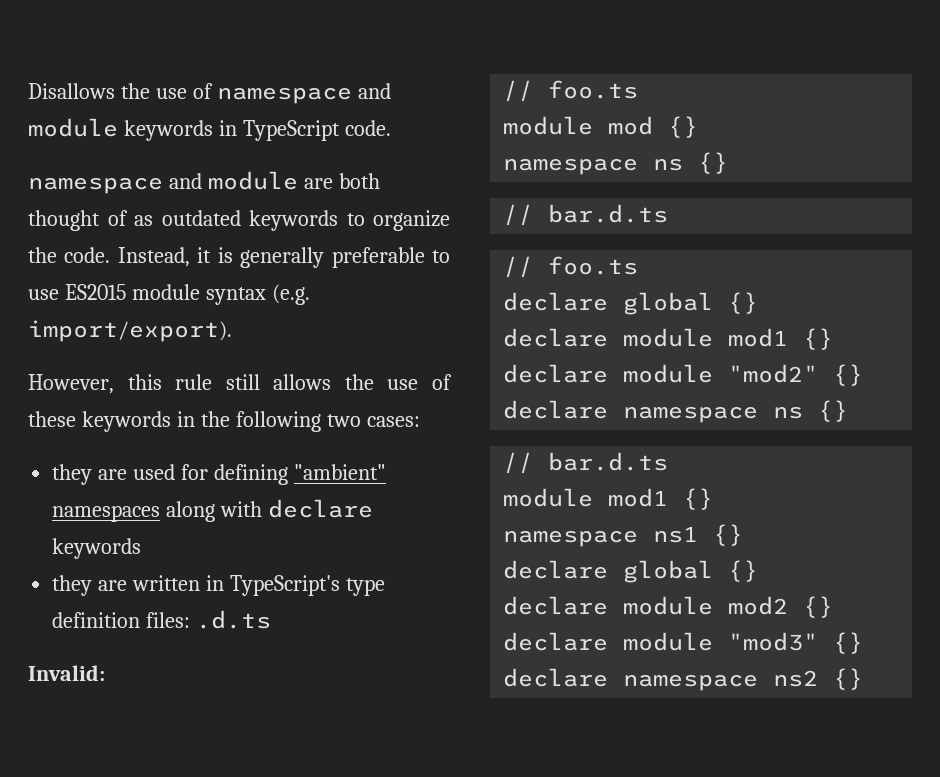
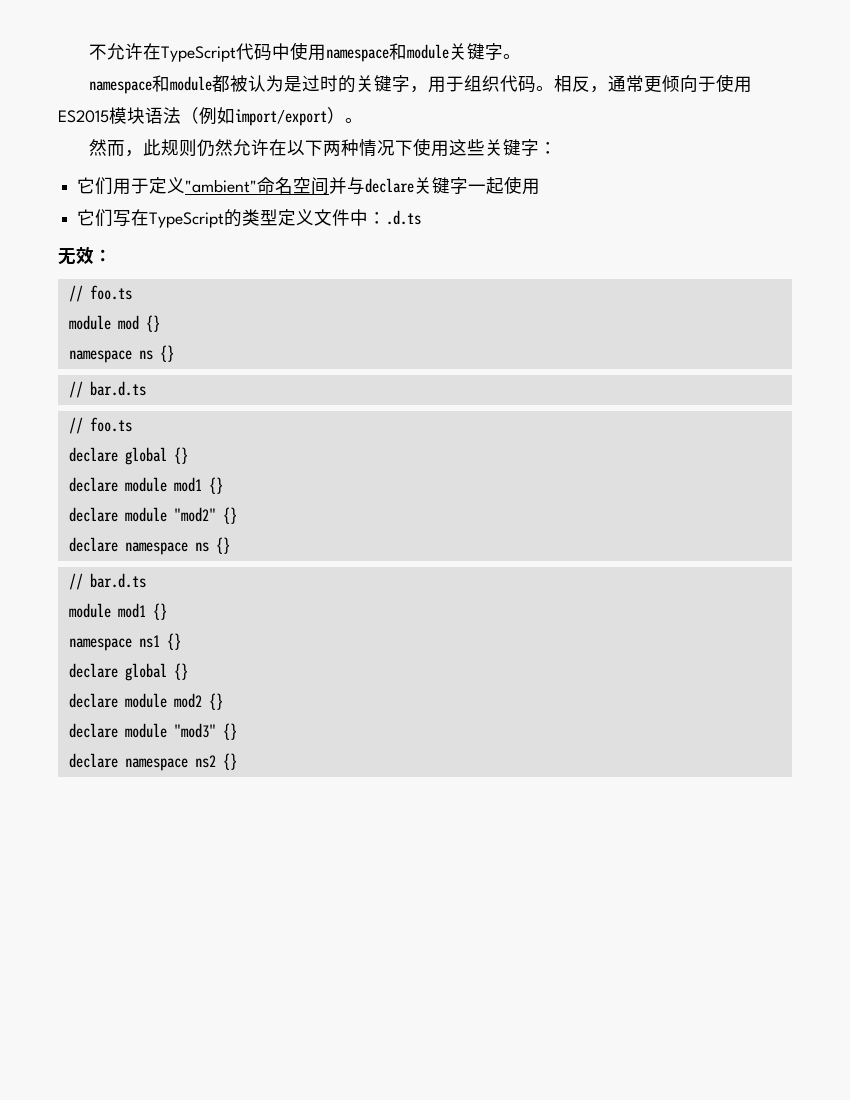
[28,83,391,104] [28,118,391,141] [28,171,380,194] [28,210,450,231] [28,247,451,268] [28,284,310,305] [28,320,232,342] [28,374,452,394] [28,411,420,432] [52,464,386,485] [52,499,374,522] [52,538,142,559] [52,575,385,596] [52,612,191,628] Disallows the use of namespace and module keywords in TypeScript code. // namespace and module are both thought of as outdated keywords to organize the code. Instead, it is generally preferable to use ES2015 module syntax (e.g. import/export). // However, this rule still allows the use of these keywords in the following two cases: // they are used for defining "ambient" namespaces along with declare keywords // they are written in TypeScript's type definition files: -> [88,42,521,62] [88,74,752,94] [58,107,363,126] [88,138,557,157] [77,176,541,195] [77,209,387,228] 不允许在TypeScript代码中使用namespace和module关键字。 // namespace和module都被认为是过时的关键字，用于组织代码。相反，通常更倾向于使用ES2015模块语法（例如import/export）。 // 然而，此规则仍然允许在以下两种情况下使用这些关键字： // 它们用于定义"ambient"命名空间并与declare关键字一起使用 // 它们写在TypeScript的类型定义文件中：
[28,665,105,681] Invalid: -> [58,246,112,265] 无效：

